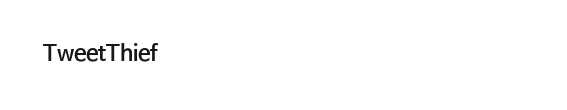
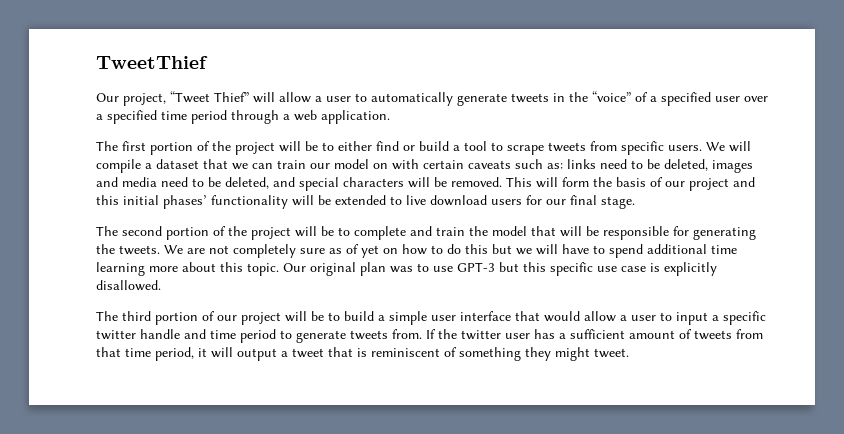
(159, 52) none -> [96,91,768,106] [96,110,390,124] [96,141,751,155] [96,159,753,173] [96,177,755,191] [96,195,635,209] [96,226,756,240] [96,244,737,258] [96,262,717,276] [96,280,161,291] [96,311,766,325] [96,329,763,343] [96,347,629,361] // Our project, “Tweet Thief” will allow a user to automatically generate tweets in the “voice” of a specified user over a specified time period through a web application. // The first portion of the project will be to either find or build a tool to scrape tweets from specific users. We will compile a dataset that we can train our model on with certain caveats such as: links need to be deleted, images and media need to be deleted, and special characters will be removed. This will form the basis of our project and this initial phases’ functionality will be extended to live download users for our final stage. // The second portion of the project will be to complete and train the model that will be responsible for generating the tweets. We are not completely sure as of yet on how to do this but we will have to spend additional time learning more about this topic. Our original plan was to use GPT-3 but this specific use case is explicitly disallowed. // The third portion of our project will be to build a simple user interface that would allow a user to input a specific twitter handle and time period to generate tweets from. If the twitter user has a sufficient amount of tweets from that time period, it will output a tweet that is reminiscent of something they might tweet.

